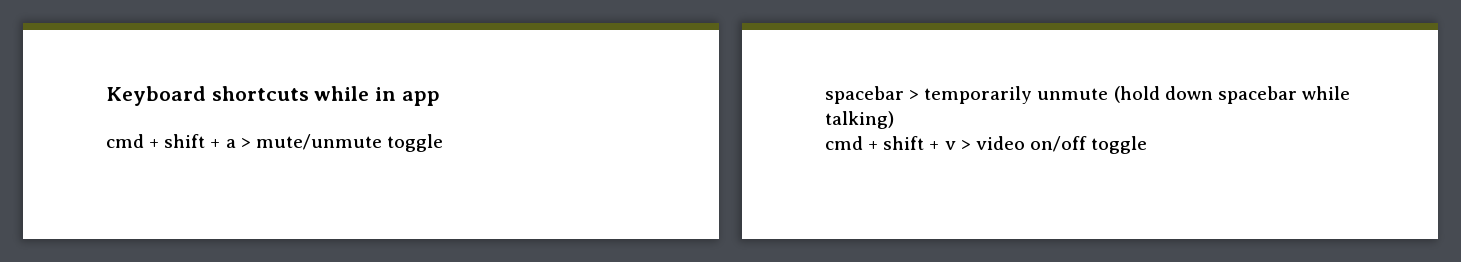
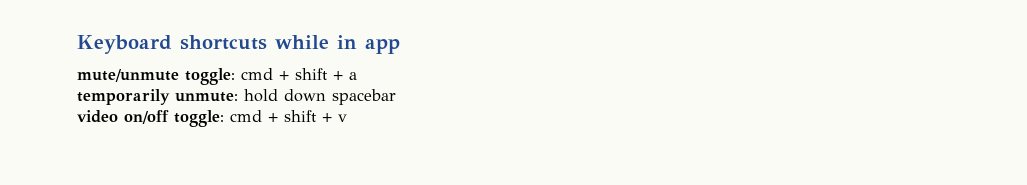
(440, 98) none -> [77,68,235,85] mute/unmute toggle:
[240,134,443,152] [825,86,1160,104] > mute/unmute toggle // spacebar > temporarily unmute (hold -> [77,89,278,105] // temporarily unmute: hold
[1301,86,1350,100] [825,111,894,129] while talking) // -> [77,110,224,127] // video on/off toggle:
[960,136,1148,154] > video on/off toggle -> (347, 118) none

